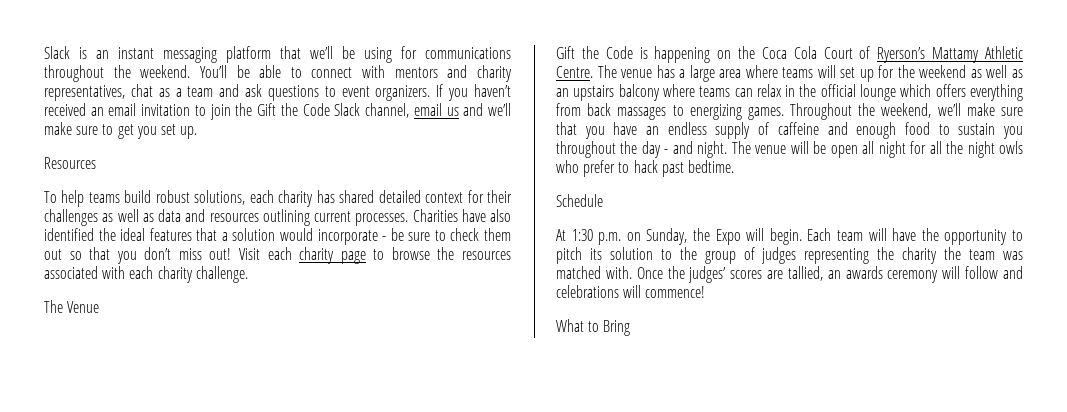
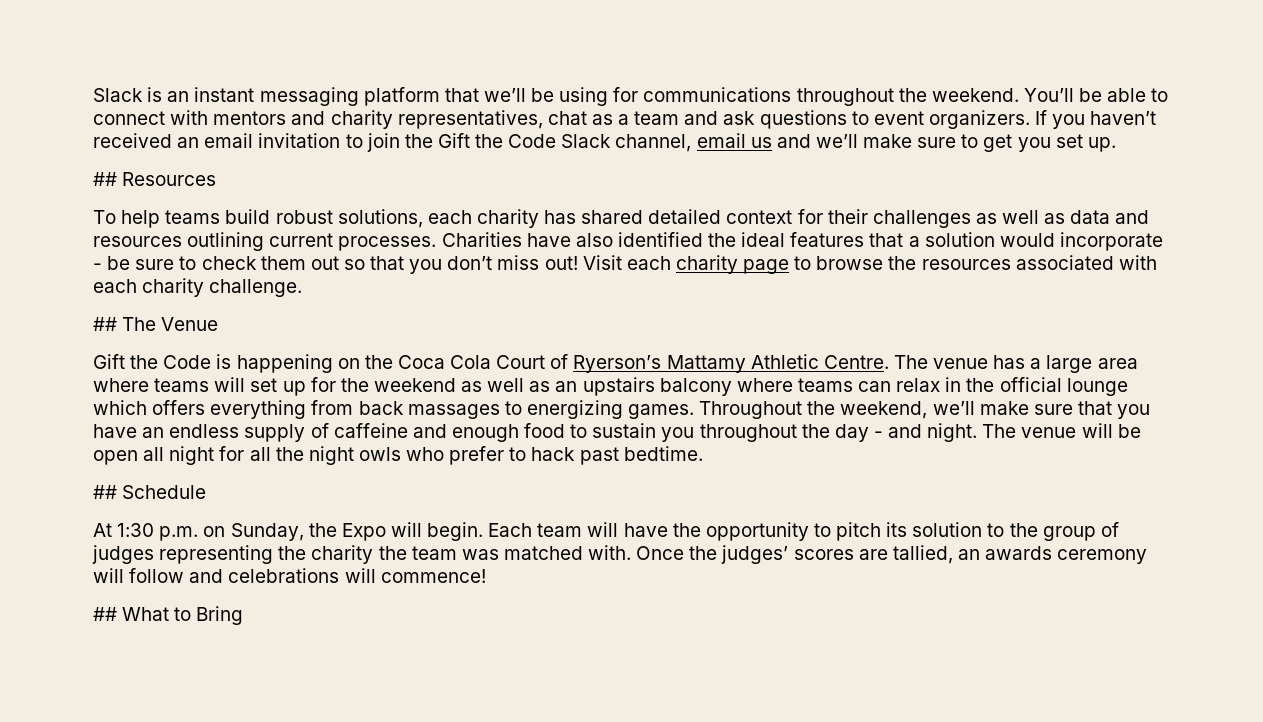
(198, 132) none -> [93,172,117,186] ##
(248, 274) none -> [93,317,117,331] ##
(734, 166) none -> [93,485,117,499] ##
(706, 292) none -> [93,607,117,621] ##

